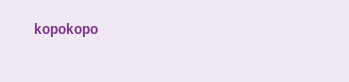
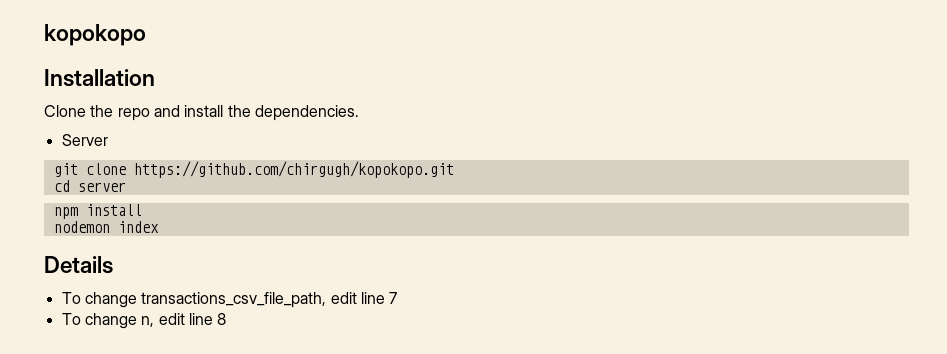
(98, 30) none -> [44,69,155,87] [44,105,359,121] [61,134,108,146] [53,161,454,178] [53,180,126,192] [53,204,142,219] [53,221,159,233] [44,256,113,274] [61,292,398,308] [61,313,227,329] // Installation // Clone the repo and install the dependencies. // Server // git clone https://github.com/chirgugh/kopokopo.git // cd server // npm install // nodemon index // Details // To change transactions_csv_file_path, edit line 7 // To change n, edit line 8

